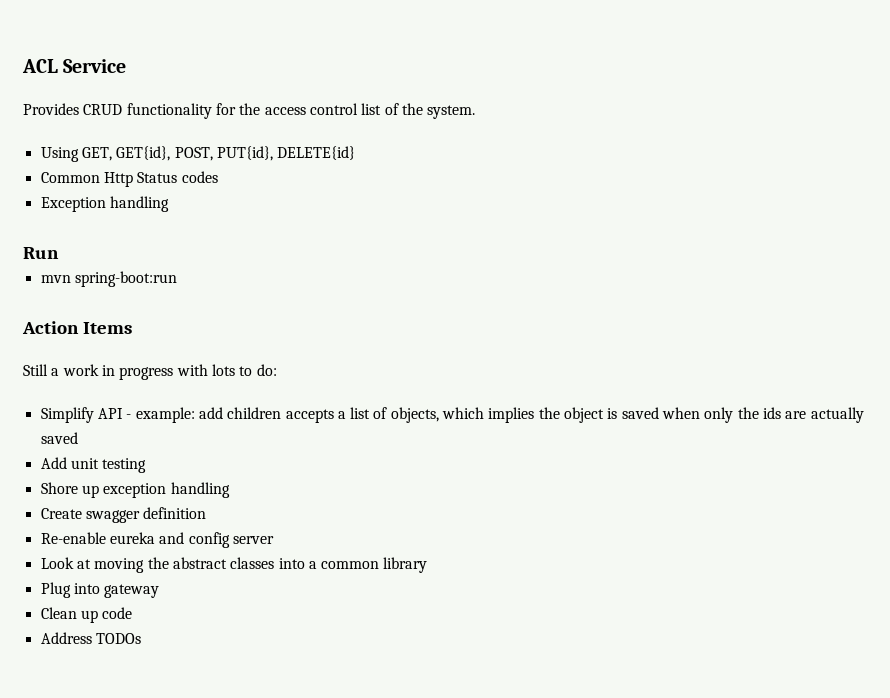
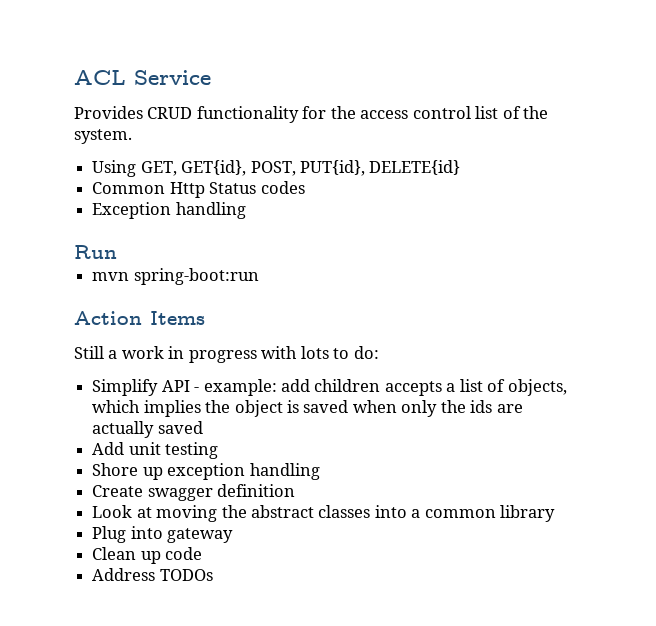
[40,532,274,548] // Re-enable eureka and config server -> (296, 490) none

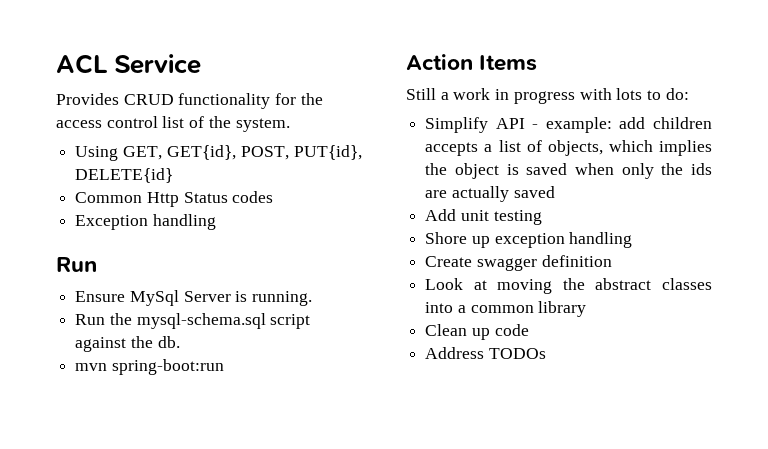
(117, 252) none -> [75,290,313,306] [75,313,311,329] [75,336,180,352] // Ensure MySql Server is running. // Run the mysql-schema.sql script against the db.
[92,526,234,543] // Plug into gateway -> (587, 309) none

